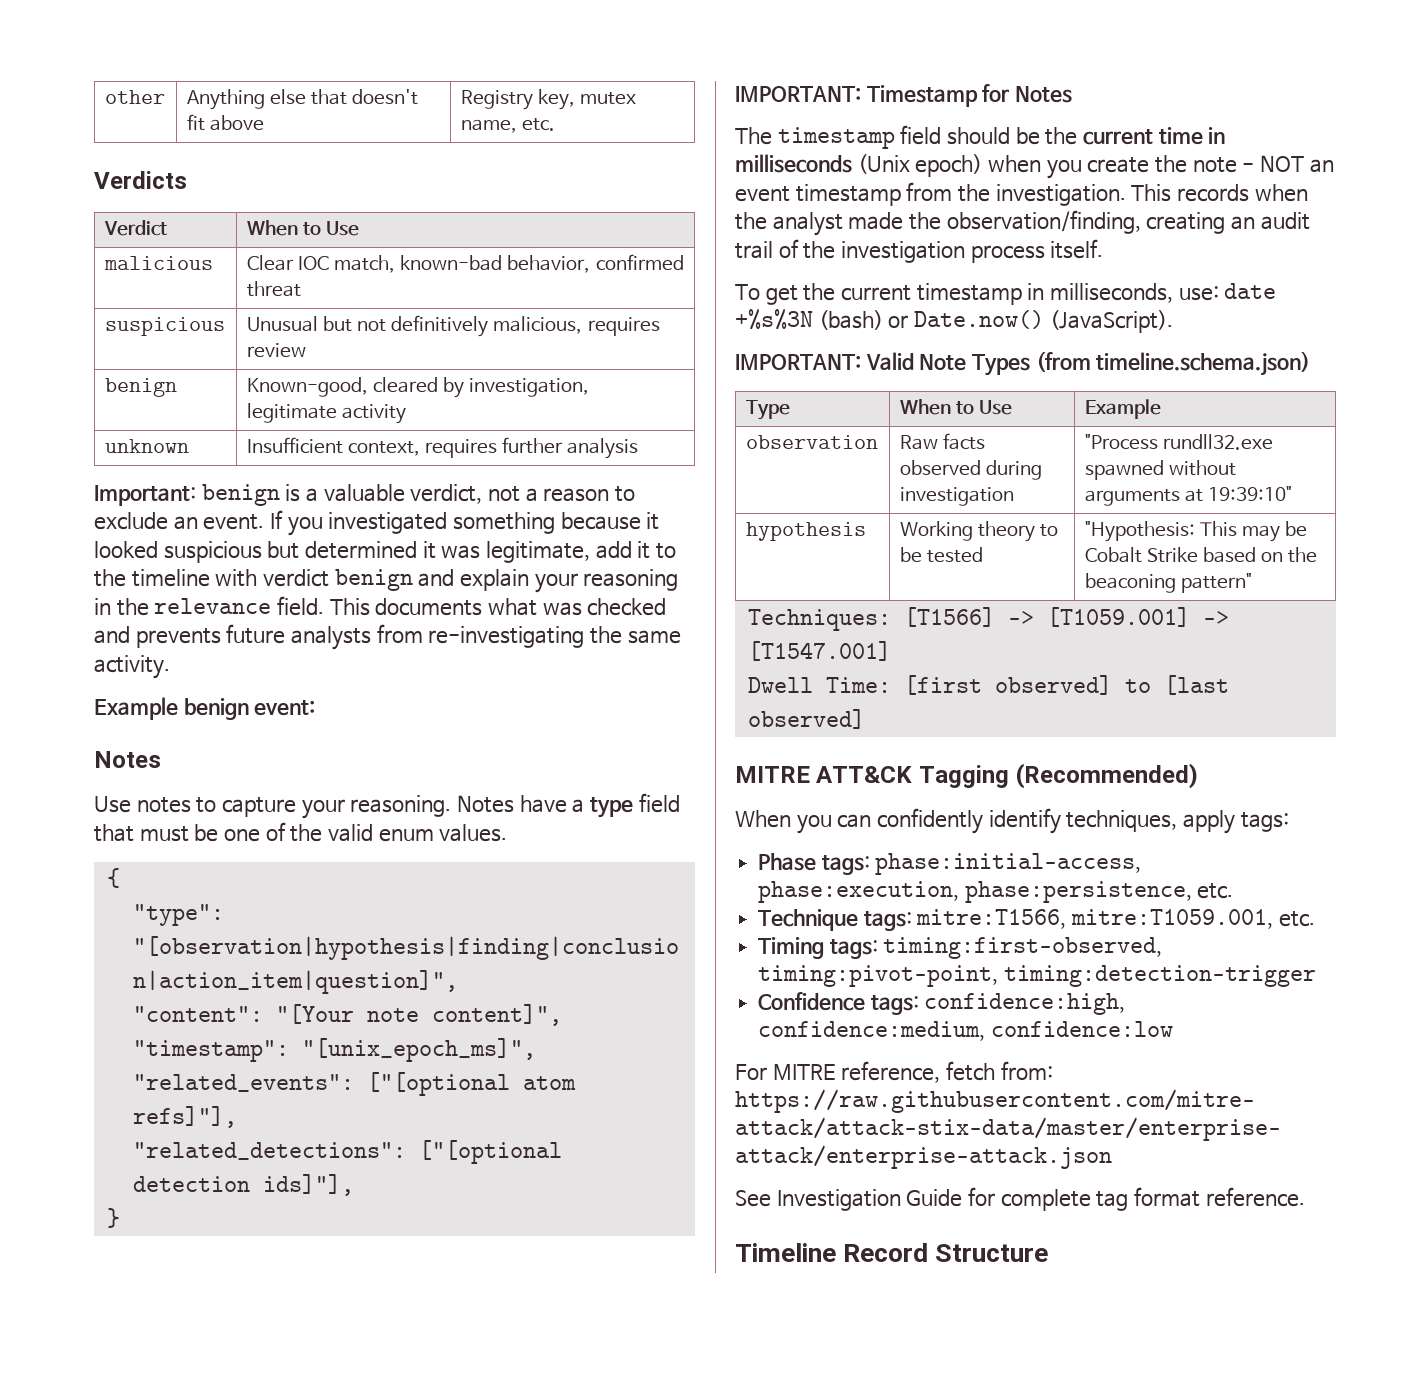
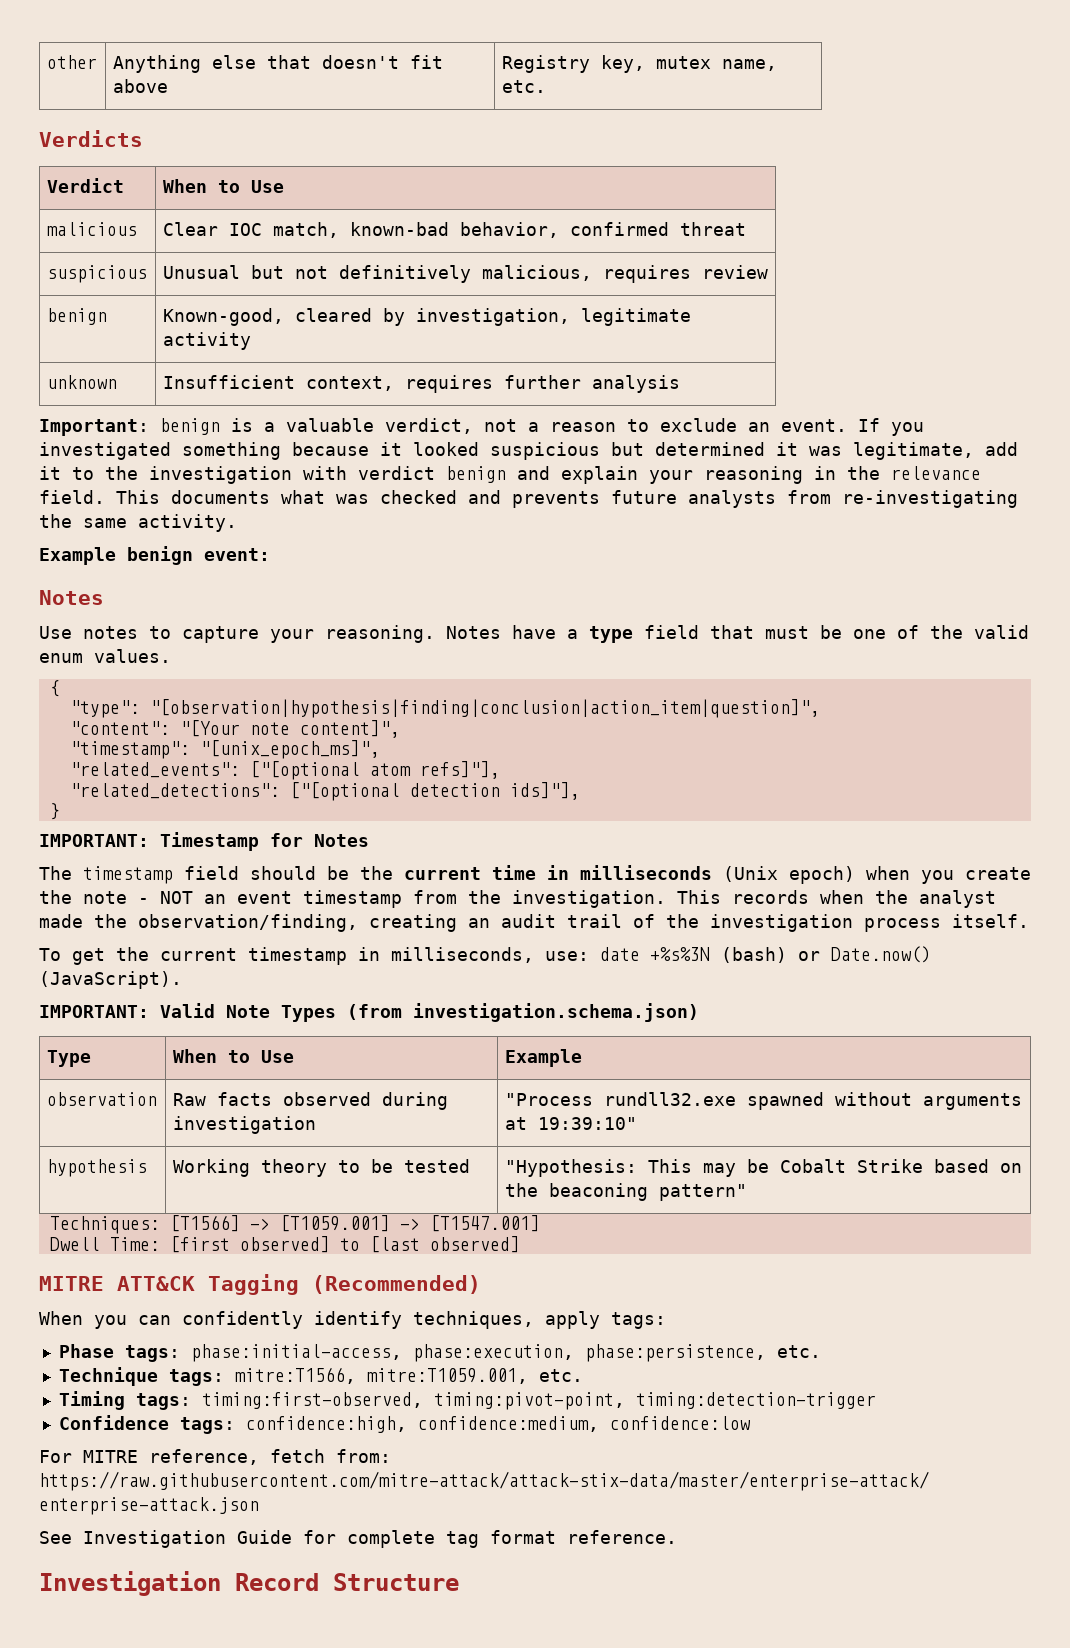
[131,569,210,587] timeline -> [149,466,292,484] investigation
[1096,351,1311,376] timeline.schema.json) -> [413,1003,699,1022] investigation.schema.json)
[735,1243,836,1262] Timeline -> [39,1571,221,1596] Investigation

